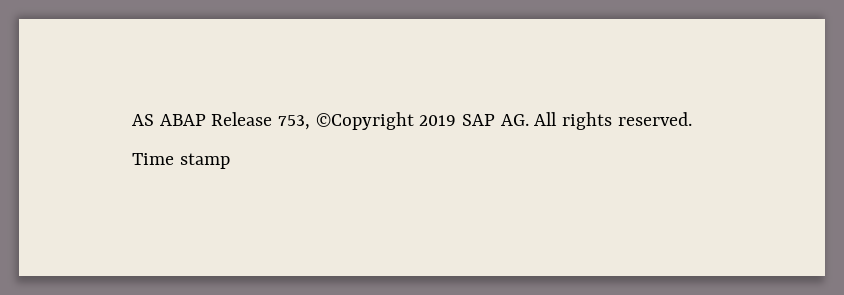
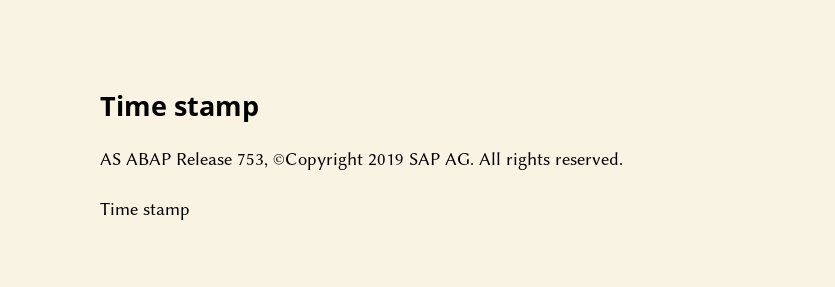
(132, 120) none -> [100,95,260,122] Time stamp //

